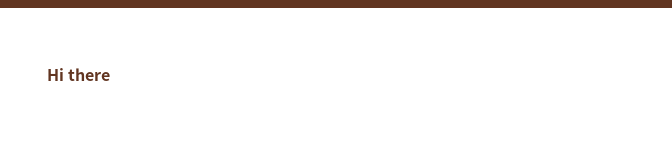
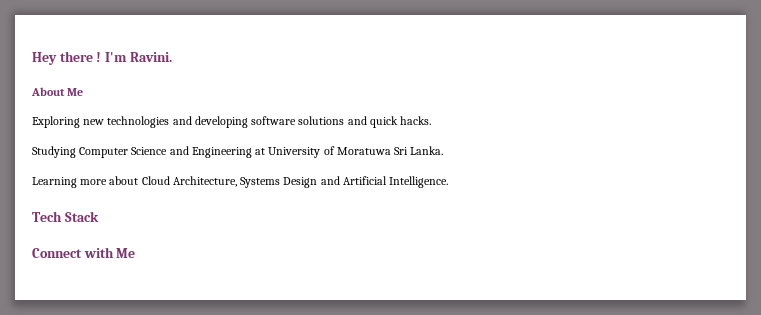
[47,68,111,81] Hi there -> [32,51,172,65] [31,87,84,96] [32,116,432,128] [32,146,444,158] [32,176,449,188] [32,211,99,222] [32,247,136,258] Hey there ! I'm Ravini. // About Me // Exploring new technologies and developing software solutions and quick hacks. // Studying Computer Science and Engineering at University of Moratuwa Sri Lanka. // Learning more about Cloud Architecture, Systems Design and Artificial Intelligence. // Tech Stack // Connect with Me

